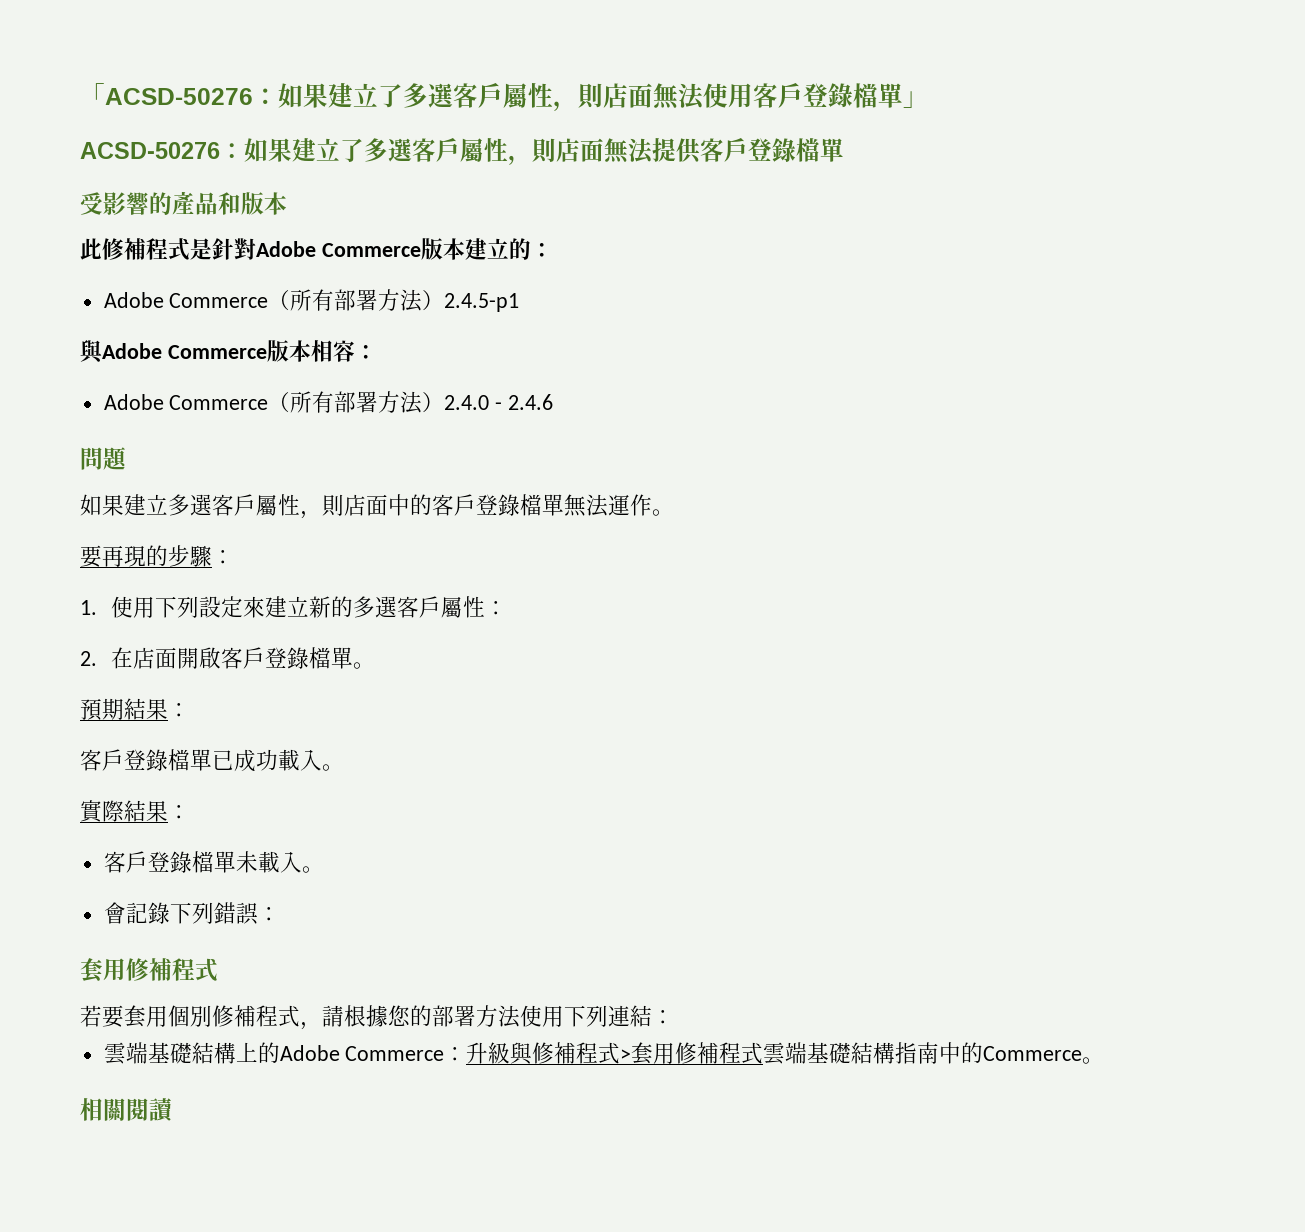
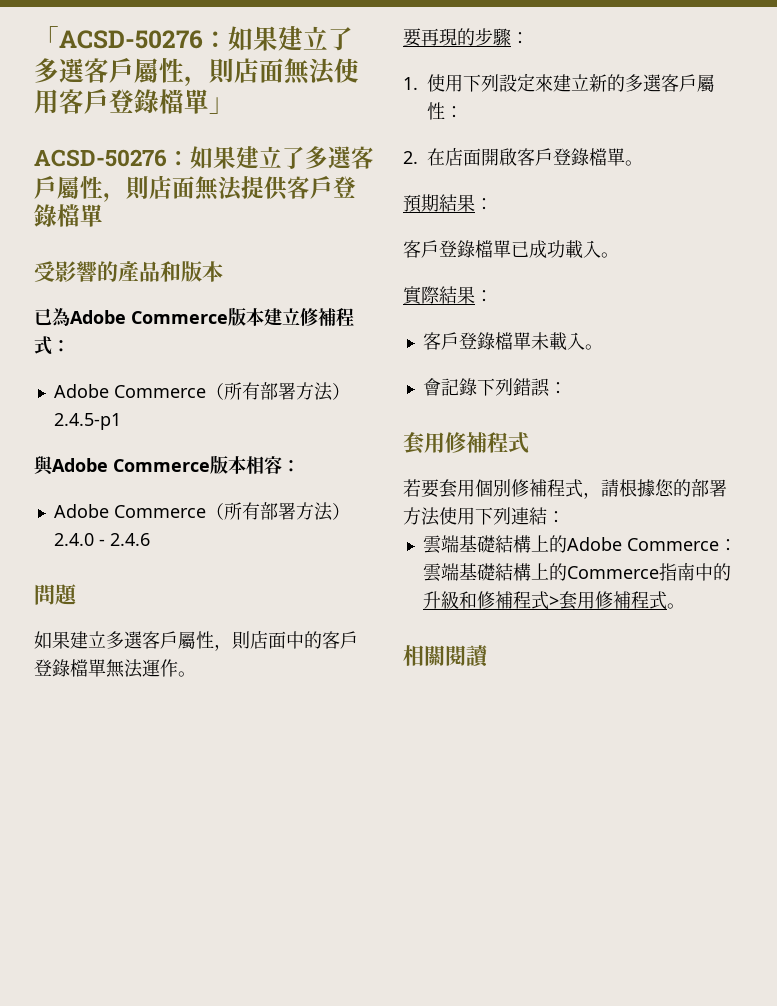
[80,238,256,261] 此修補程式是針對 -> [34,307,70,327] 已為
[508,238,531,260] 的 -> [300,308,354,327] [34,336,52,355] 修補程式
[466,1042,534,1065] 升級與 -> [422,562,731,582] [422,591,477,609] 雲端基礎結構上的Commerce指南中的升級和
[763,1042,1083,1065] 雲端基礎結構指南中的Commerce -> (667, 600) none

